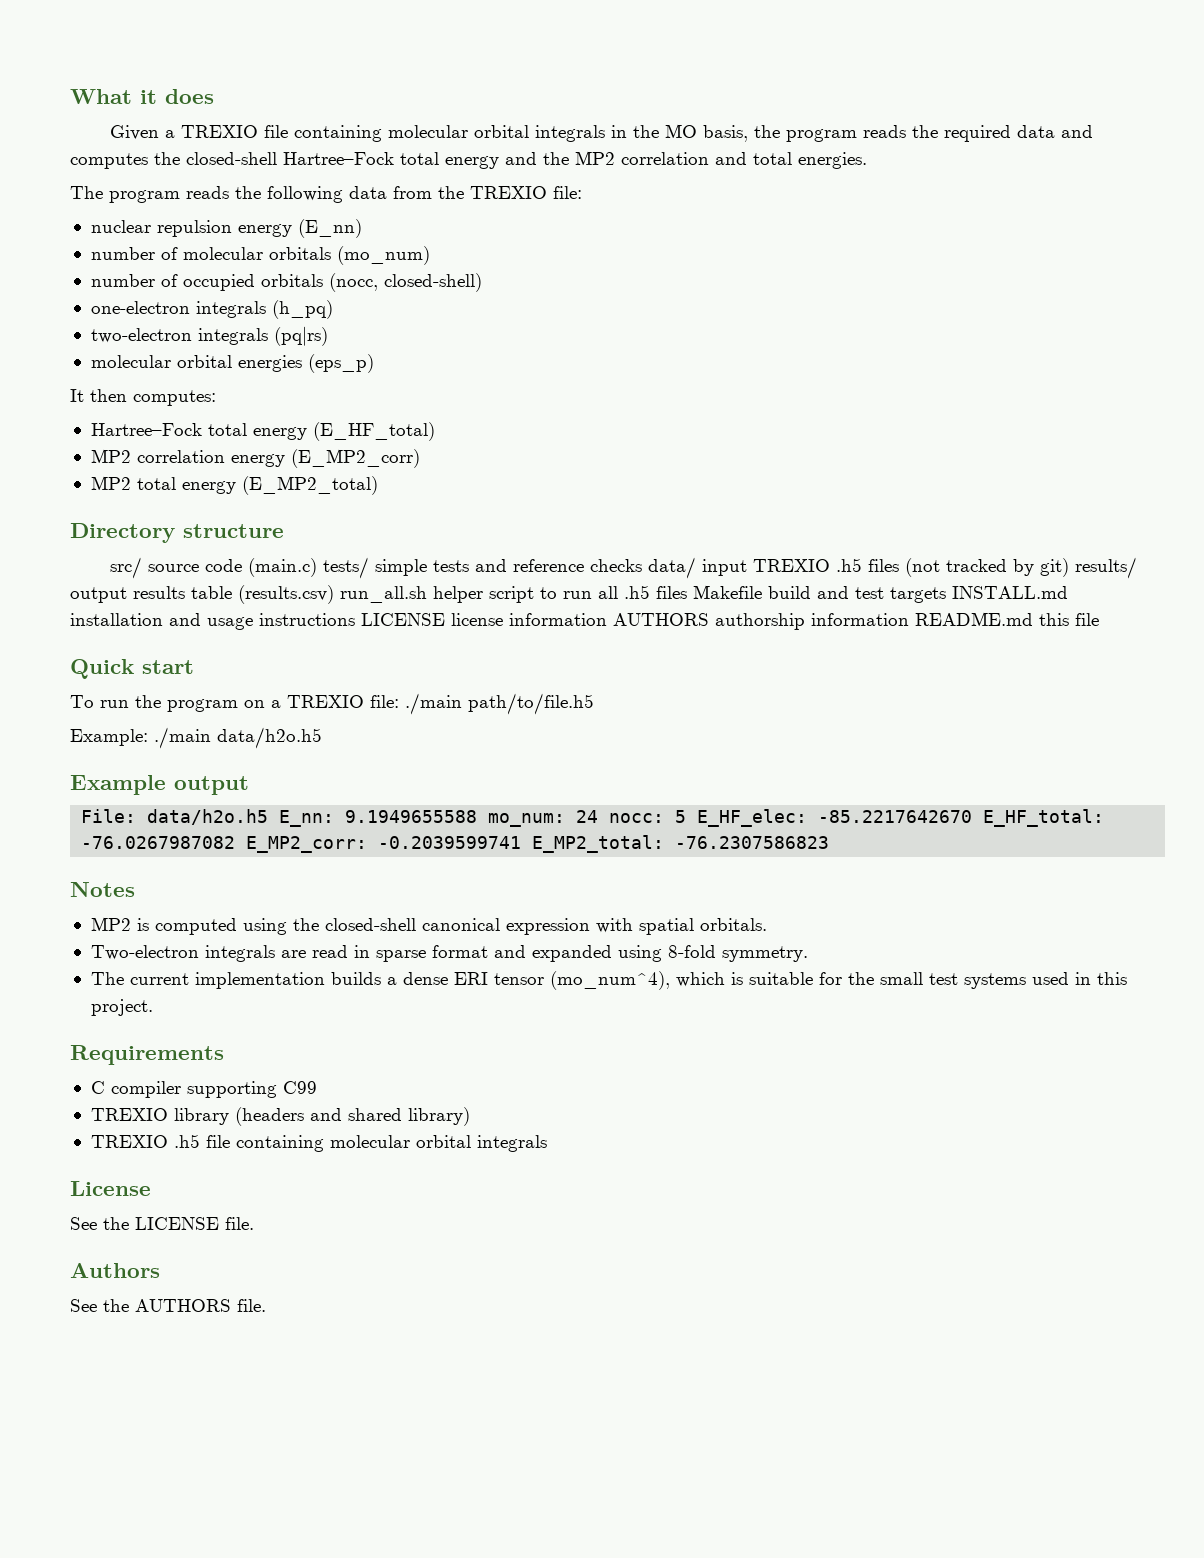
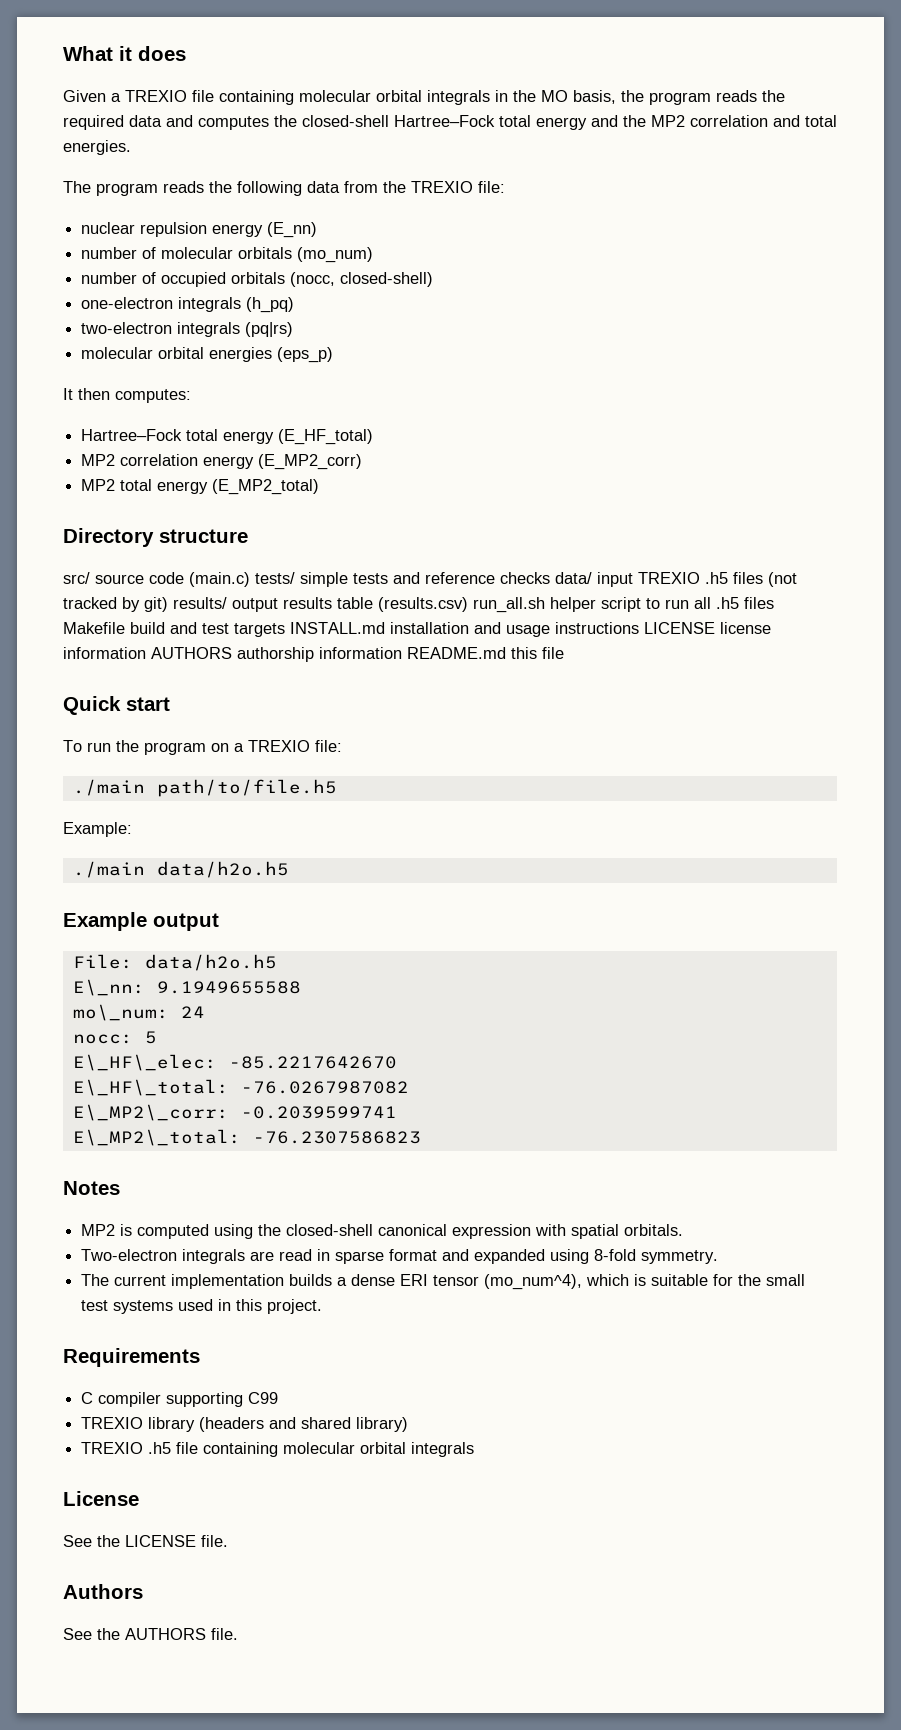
(399, 701) none -> (342, 746) //
(148, 737) none -> (132, 829) //
[279,810,335,827] E_nn: -> [72,979,145,996] // E\_nn:
[488,813,566,827] mo_num: -> [72,1004,169,1021] // mo\_num:
(599, 816) none -> (205, 1012) //
[697,809,808,827] E_HF_elec: -> [72,1054,217,1071] // E\_HF\_elec:
[983,809,1105,827] E_HF_total: -> [72,1079,229,1096] // E\_HF\_total:
[246,836,368,853] E_MP2_corr: -> [72,1104,229,1121] // E\_MP2\_corr:
[532,835,665,853] E_MP2_total: -> [72,1129,241,1146] // E\_MP2\_total:

